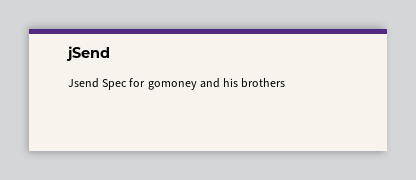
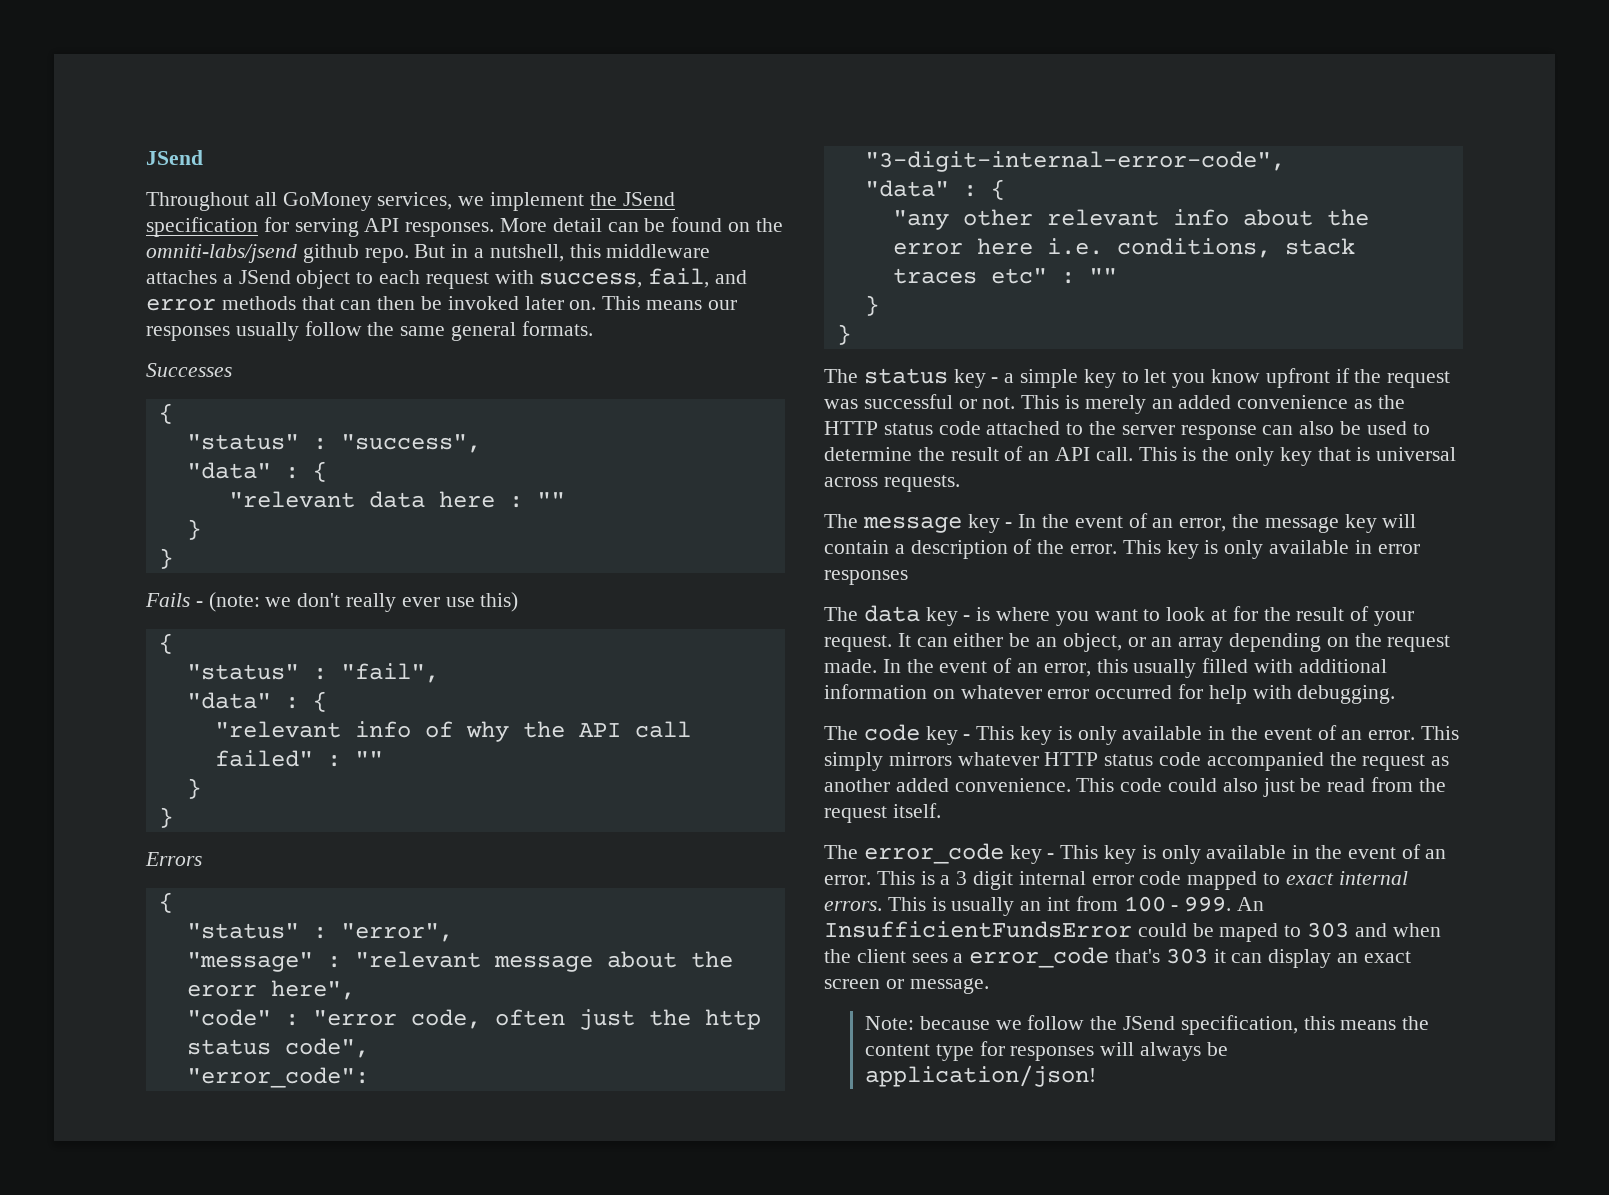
[66,46,110,61] [68,78,286,90] jSend // Jsend Spec for gomoney and his brothers -> [146,150,203,165] [146,192,675,211] [146,217,783,237] [146,244,711,263] [146,268,748,289] [146,296,737,311] [146,321,593,341] [146,363,232,377] [158,403,173,424] [186,434,481,453] [186,461,327,482] [228,491,565,508] [186,519,201,540] [158,548,173,569] [145,592,519,612] [158,633,173,654] [186,663,439,683] [186,691,327,712] [214,721,691,742] [214,750,383,767] [186,778,201,799] [158,807,173,828] [145,852,202,866] [158,892,173,913] [186,923,453,942] [186,951,733,972] [186,980,355,1000] [186,1009,761,1030] [186,1038,369,1058] [186,1067,369,1088] [864,151,1285,172] [864,179,1005,200] [892,209,1369,230] [892,238,1355,258] [892,268,1117,284] [864,295,879,316] [836,324,851,345] [824,368,1451,388] [824,394,1405,414] [824,421,1430,440] [824,446,1457,466] [824,475,960,492] [824,513,1417,533] [824,539,1420,559] [824,570,908,585] [824,605,1415,626] [824,633,1451,652] [824,658,1387,678] [824,684,1396,704] [824,724,1460,745] [824,752,1450,771] [824,777,1446,797] [824,803,941,823] [824,843,1447,864] [824,871,1408,890] [824,896,1265,916] [824,921,1441,942] [824,947,1411,968] [824,978,989,994] [865,1015,1430,1035] [865,1041,1228,1061] [865,1065,1097,1087] JSend // Throughout all GoMoney services, we implement the JSend specification for serving API responses. More detail can be found on the omniti-labs/jsend github repo. But in a nutshell, this middleware attaches a JSend object to each request with success, fail, and error methods that can then be invoked later on. This means our responses usually follow the same general formats. // Successes // { // "status" : "success", // "data" : { // "relevant data here : "" // } // } // Fails - (note: we don't really ever use this) // { // "status" : "fail", // "data" : { // "relevant info of why the API call failed" : "" // } // } // Errors // { // "status" : "error", // "message" : "relevant message about the erorr here", // "code" : "error code, often just the http status code", // "error_code": "3-digit-internal-error-code", // "data" : { // "any other relevant info about the error here i.e. conditions, stack traces etc" : "" // } // } // The status key - a simple key to let you know upfront if the request was successful or not. This is merely an added convenience as the HTTP status code attached to the server response can also be used to determine the result of an API call. This is the only key that is universal across requests. // The message key - In the event of an error, the message key will contain a description of the error. This key is only available in error responses // The data key - is where you want to look at for the result of your request. It can either be an object, or an array depending on the request made. In the event of an error, this usually filled with additional information on whatever error occurred for help with debugging. // The code key - This key is only available in the event of an error. This simply mirrors whatever HTTP status code accompanied the request as another added convenience. This code could also just be read from the request itself. // The error_code key - This key is only available in the event of an error. This is a 3 digit internal error code mapped to exact internal errors. This is usually an int from 100 - 999. An InsufficientFundsError could be maped to 303 and when the client sees a error_code that's 303 it can display an exact screen or message. // Note: because we follow the JSend specification, this means the content type for responses will always be application/json!

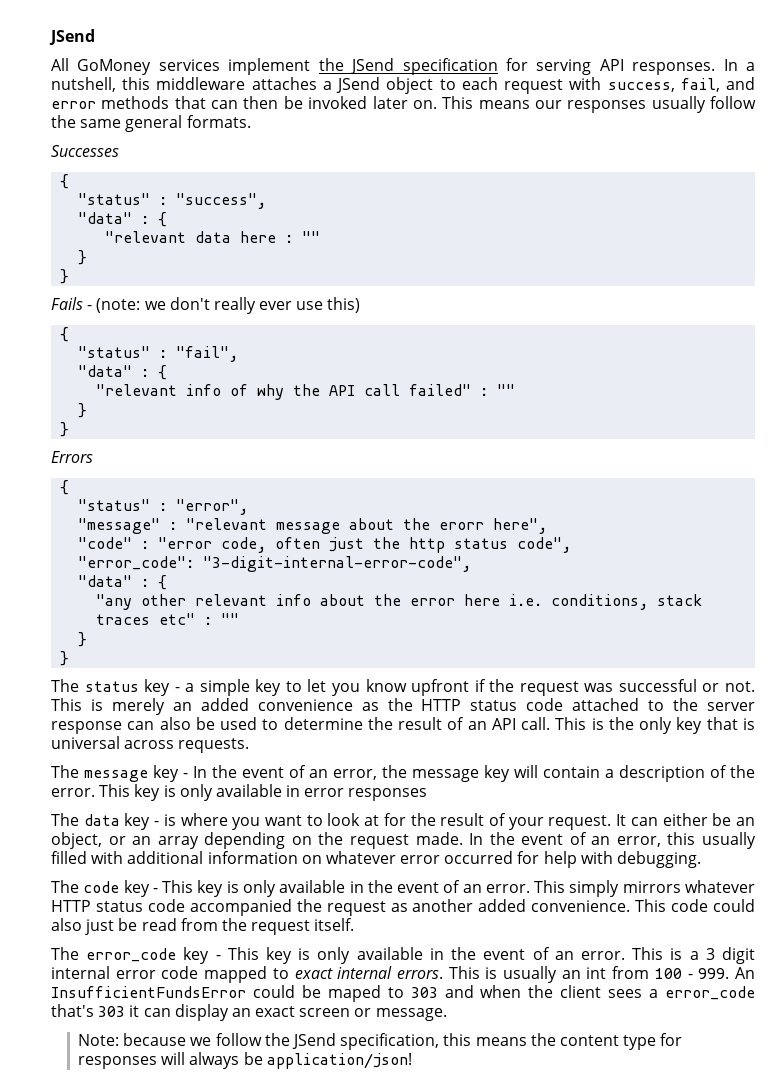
[146,192,485,211] Throughout all GoMoney services, we -> [51,58,220,75] All GoMoney services
[500,217,783,232] [146,244,469,263] More detail can be found on the omniti-labs/jsend github repo. But in -> [723,59,738,71] In

